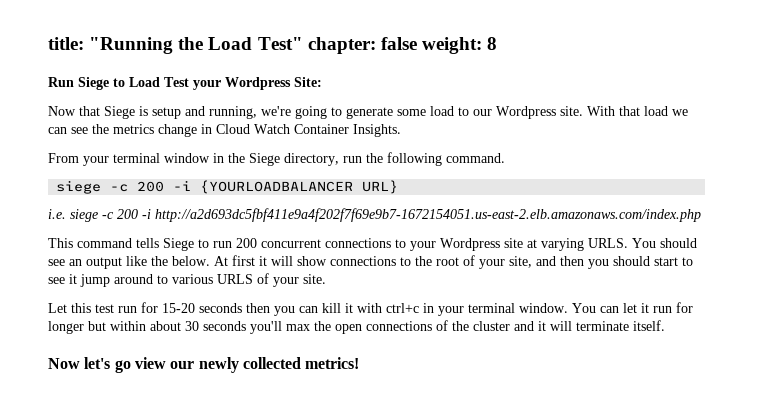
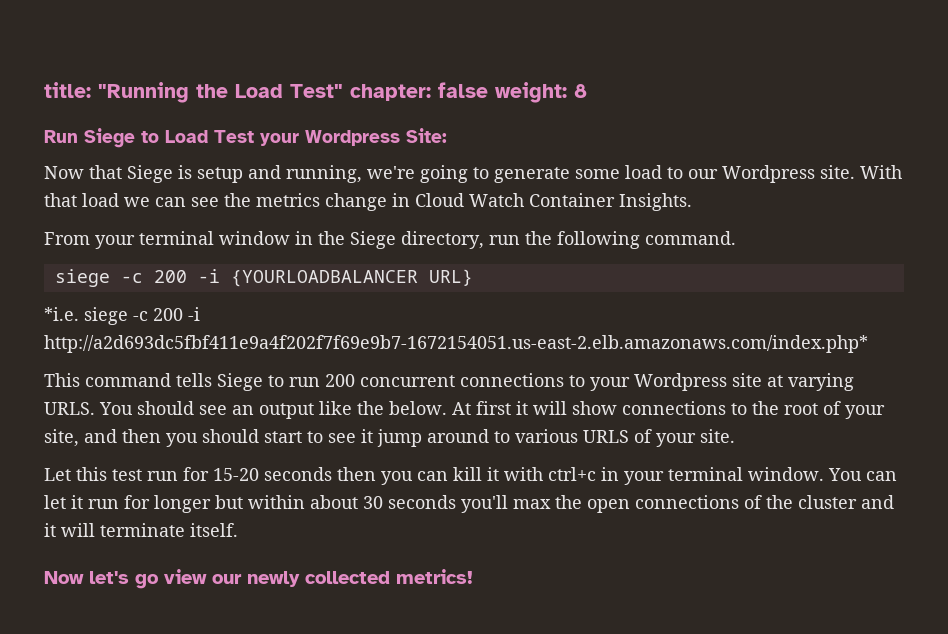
[48,208,701,222] i.e. siege -c 200 -i http://a2d693dc5fbf411e9a4f202f7f69e9b7-1672154051.us-east-2.elb.amazonaws.com/index.php -> [44,307,200,325] [44,335,868,353] *i.e. siege -c 200 -i http://a2d693dc5fbf411e9a4f202f7f69e9b7-1672154051.us-east-2.elb.amazonaws.com/index.php*

